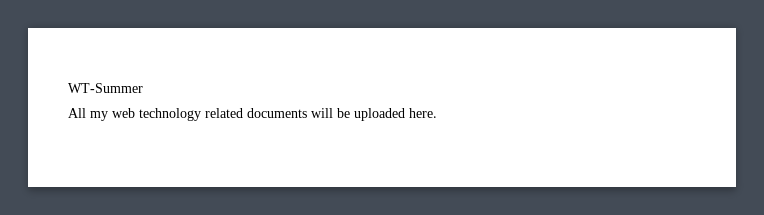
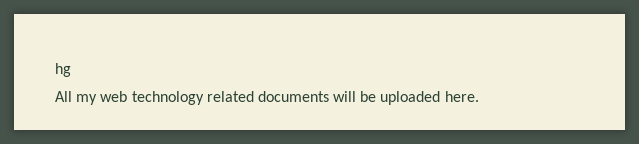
[68,83,143,93] WT-Summer -> [55,63,71,77] hg

